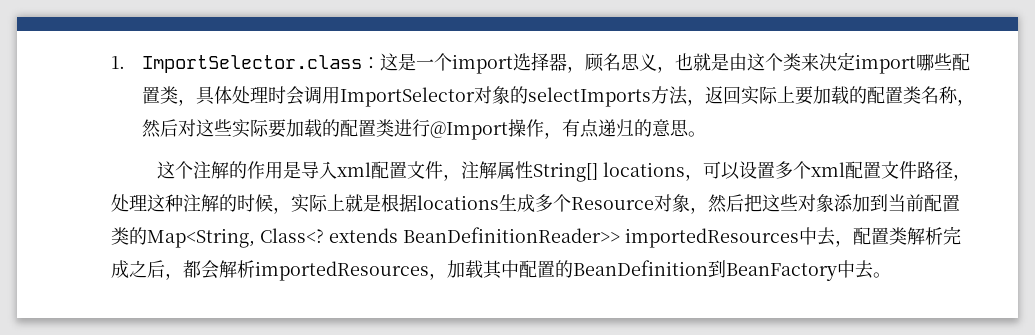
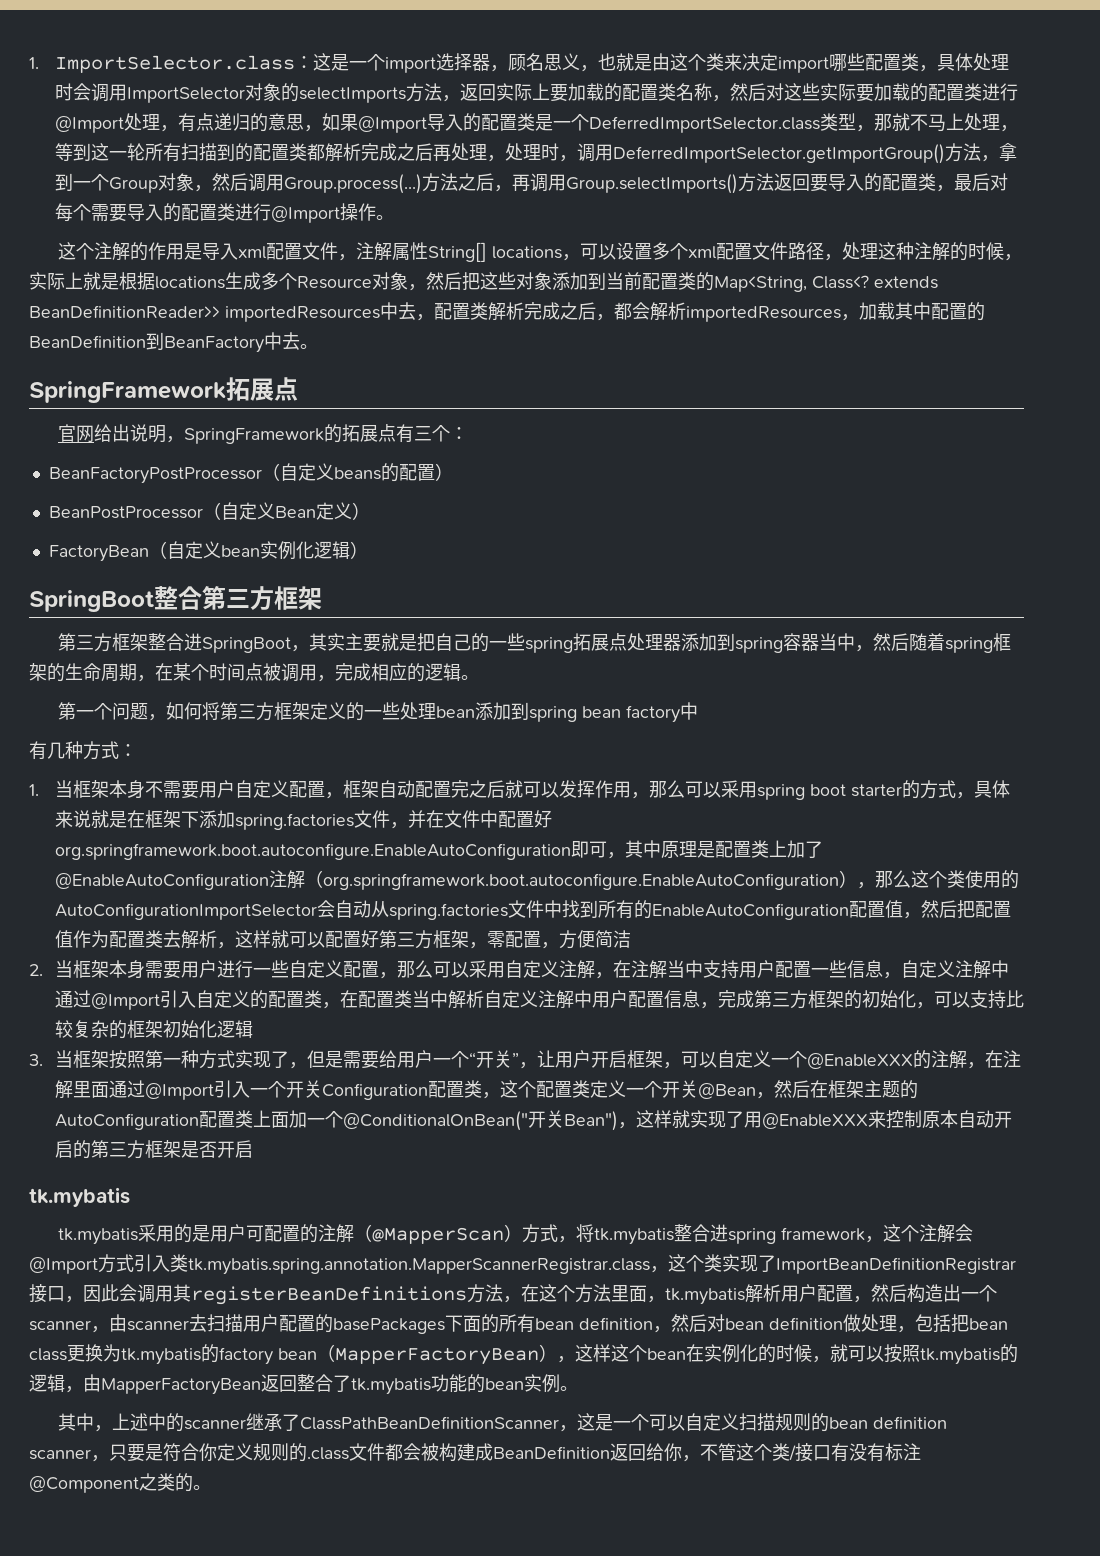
[507,119,544,137] 操作 -> [123,113,160,131] 处理
(689, 128) none -> [303,113,1018,133] [54,143,1017,164] [54,173,1008,194] [54,203,376,223] ，如果@Import导入的配置类是一个DeferredImportSelector.class类型，那就不马上处理，等到这一轮所有扫描到的配置类都解析完成之后再处理，处理时，调用DeferredImportSelector.getImportGroup()方法，拿到一个Group对象，然后调用Group.process(...)方法之后，再调用Group.selectImports()方法返回要导入的配置类，最后对每个需要导入的配置类进行@Import操作
(891, 275) none -> [29,377,298,403] [57,424,468,444] [48,463,453,484] [48,502,370,520] [48,541,368,562] [29,586,322,612] [57,633,1011,653] [29,663,479,682] [57,702,698,723] [29,741,137,760] [29,780,1010,800] [54,810,552,830] [54,840,823,860] [54,870,1019,890] [54,900,1011,920] [54,930,631,949] [29,960,1009,979] [54,990,1024,1010] [54,1020,253,1039] [29,1050,1021,1069] [54,1080,918,1100] [54,1110,1012,1131] [54,1140,253,1159] [29,1187,130,1207] [57,1224,973,1245] [29,1254,1016,1275] [29,1284,997,1305] [29,1314,1008,1334] [29,1344,1018,1365] [29,1374,578,1395] [57,1413,947,1432] [29,1443,921,1462] [29,1473,211,1493] // SpringFramework拓展点 // 官网给出说明，SpringFramework的拓展点有三个： // BeanFactoryPostProcessor（自定义beans的配置） // BeanPostProcessor（自定义Bean定义） // FactoryBean（自定义bean实例化逻辑） // SpringBoot整合第三方框架 // 第三方框架整合进SpringBoot，其实主要就是把自己的一些spring拓展点处理器添加到spring容器当中，然后随着spring框架的生命周期，在某个时间点被调用，完成相应的逻辑。 // 第一个问题，如何将第三方框架定义的一些处理bean添加到spring bean factory中 // 有几种方式： // 1.当框架本身不需要用户自定义配置，框架自动配置完之后就可以发挥作用，那么可以采用spring boot starter的方式，具体来说就是在框架下添加spring.factories文件，并在文件中配置好org.springframework.boot.autoconfigure.EnableAutoConfiguration即可，其中原理是配置类上加了@EnableAutoConfiguration注解（org.springframework.boot.autoconfigure.EnableAutoConfiguration），那么这个类使用的AutoConfigurationImportSelector会自动从spring.factories文件中找到所有的EnableAutoConfiguration配置值，然后把配置值作为配置类去解析，这样就可以配置好第三方框架，零配置，方便简洁 // 2.当框架本身需要用户进行一些自定义配置，那么可以采用自定义注解，在注解当中支持用户配置一些信息，自定义注解中通过@Import引入自定义的配置类，在配置类当中解析自定义注解中用户配置信息，完成第三方框架的初始化，可以支持比较复杂的框架初始化逻辑 // 3.当框架按照第一种方式实现了，但是需要给用户一个“开关”，让用户开启框架，可以自定义一个@EnableXXX的注解，在注解里面通过@Import引入一个开关Configuration配置类，这个配置类定义一个开关@Bean，然后在框架主题的AutoConfiguration配置类上面加一个@ConditionalOnBean("开关Bean")，这样就实现了用@EnableXXX来控制原本自动开启的第三方框架是否开启 // tk.mybatis // tk.mybatis采用的是用户可配置的注解（@MapperScan）方式，将tk.mybatis整合进spring framework，这个注解会@Import方式引入类tk.mybatis.spring.annotation.MapperScannerRegistrar.class，这个类实现了ImportBeanDefinitionRegistrar接口，因此会调用其registerBeanDefinitions方法，在这个方法里面，tk.mybatis解析用户配置，然后构造出一个scanner，由scanner去扫描用户配置的basePackages下面的所有bean definition，然后对bean definition做处理，包括把bean class更换为tk.mybatis的factory bean（MapperFactoryBean），这样这个bean在实例化的时候，就可以按照tk.mybatis的逻辑，由MapperFactoryBean返回整合了tk.mybatis功能的bean实例。 // 其中，上述中的scanner继承了ClassPathBeanDefinitionScanner，这是一个可以自定义扫描规则的bean definition scanner，只要是符合你定义规则的.class文件都会被构建成BeanDefinition返回给你，不管这个类/接口有没有标注@Component之类的。

